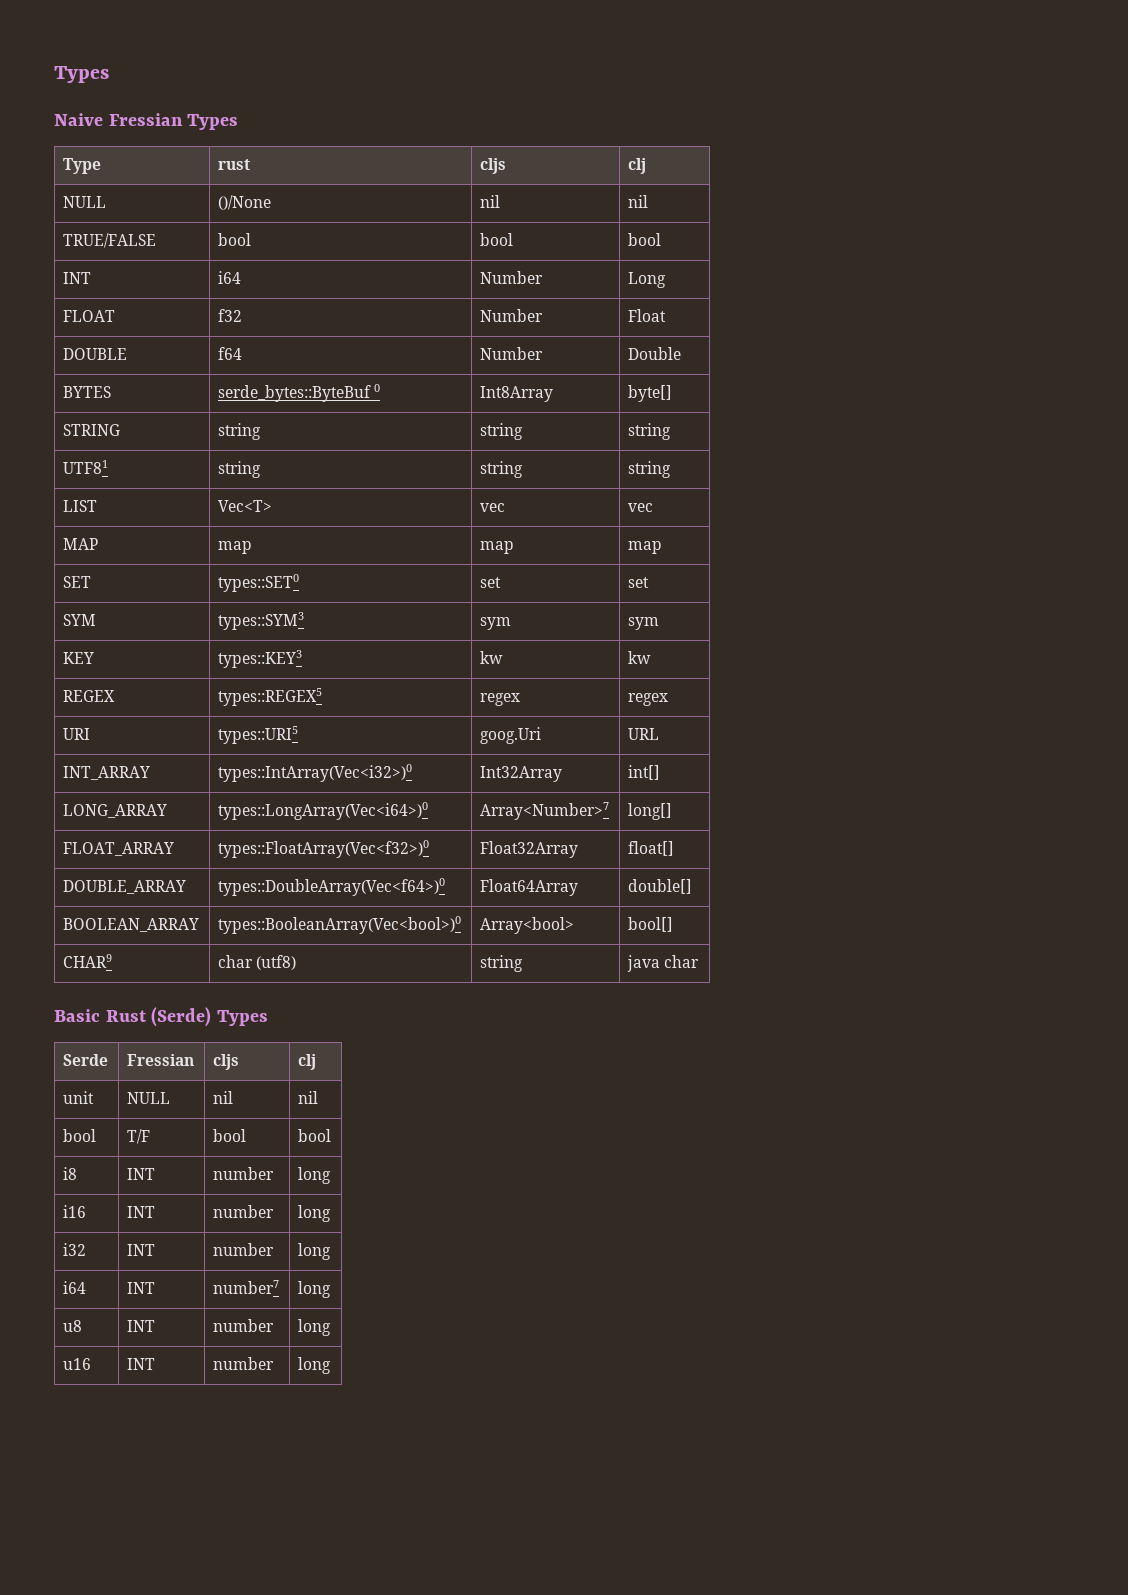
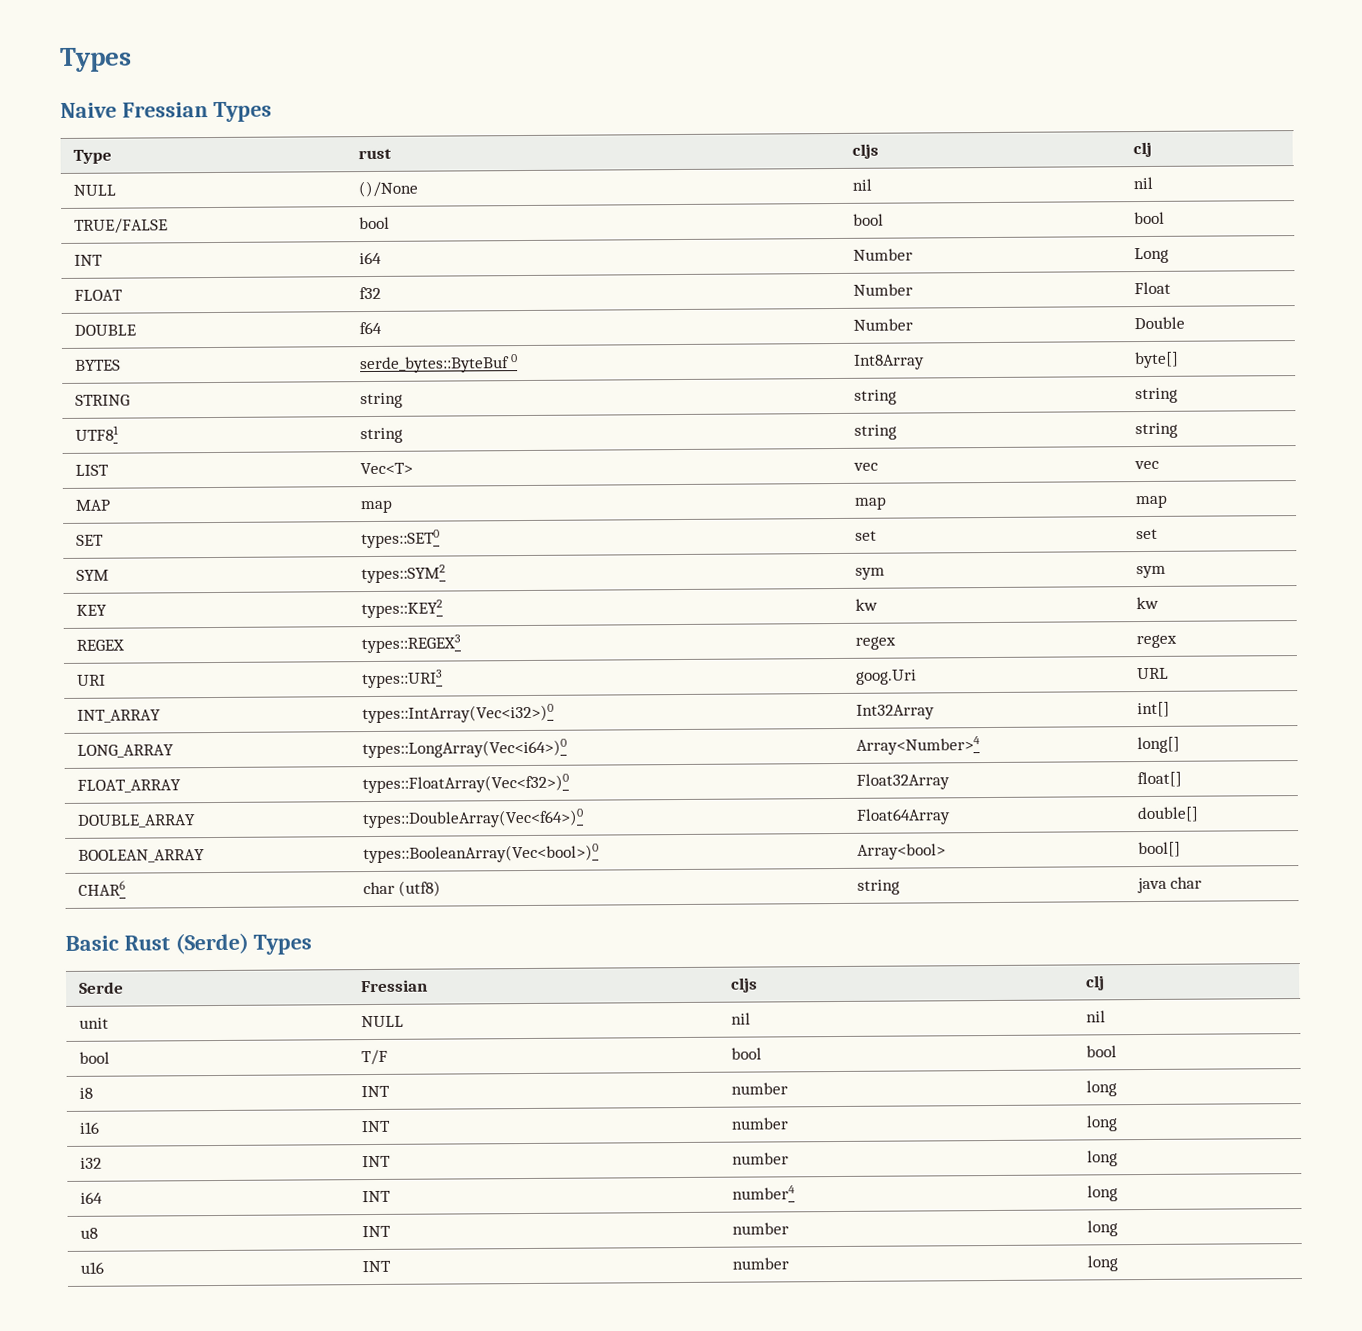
[218,612,305,630] types::SYM3 -> [360,564,446,584] types::SYM2
[218,650,303,668] types::KEY3 -> [360,599,443,619] types::KEY2
[218,688,323,706] types::REGEX5 -> [360,634,461,654] types::REGEX3
[218,726,299,744] types::URI5 -> [361,669,443,689] types::URI3
[480,802,610,820] Array<Number>7 -> [855,736,980,755] Array<Number>4
[63,954,113,968] CHAR9 -> [77,880,126,896] CHAR6
[213,1280,280,1294] number7 -> [731,1185,795,1200] number4

